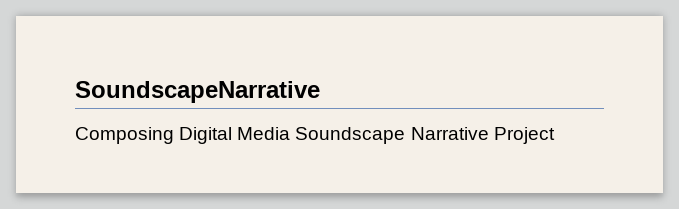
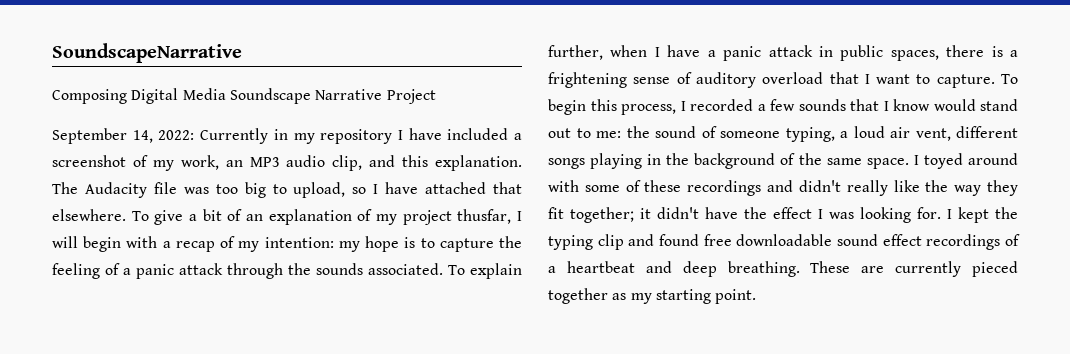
(555, 135) none -> [52,128,522,144] [52,155,522,171] [52,182,522,198] [52,209,522,225] [52,236,522,252] [52,263,522,279] [548,45,1018,61] [548,72,1019,88] [548,99,1018,115] [548,126,1018,142] [548,153,1018,169] [548,180,1018,196] [548,207,1018,223] [548,234,1020,250] [548,261,1018,277] [548,288,757,304] // September 14, 2022: Currently in my repository I have included a screenshot of my work, an MP3 audio clip, and this explanation. The Audacity file was too big to upload, so I have attached that elsewhere. To give a bit of an explanation of my project thusfar, I will begin with a recap of my intention: my hope is to capture the feeling of a panic attack through the sounds associated. To explain further, when I have a panic attack in public spaces, there is a frightening sense of auditory overload that I want to capture. To begin this process, I recorded a few sounds that I know would stand out to me: the sound of someone typing, a loud air vent, different songs playing in the background of the same space. I toyed around with some of these recordings and didn't really like the way they fit together; it didn't have the effect I was looking for. I kept the typing clip and found free downloadable sound effect recordings of a heartbeat and deep breathing. These are currently pieced together as my starting point.

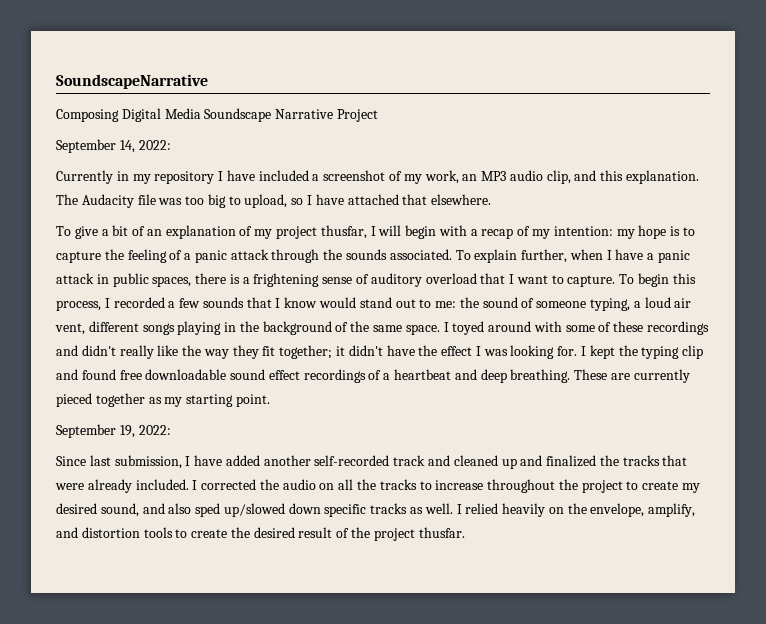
(195, 135) none -> (171, 145) //
(126, 215) none -> (492, 199) //
(757, 296) none -> [56,424,171,438] [56,455,688,469] [55,479,701,493] [56,503,696,517] [56,527,465,541] // September 19, 2022: // Since last submission, I have added another self-recorded track and cleaned up and finalized the tracks that were already included. I corrected the audio on all the tracks to increase throughout the project to create my desired sound, and also sped up/slowed down specific tracks as well. I relied heavily on the envelope, amplify, and distortion tools to create the desired result of the project thusfar.

